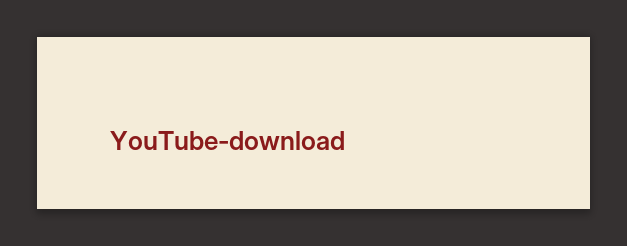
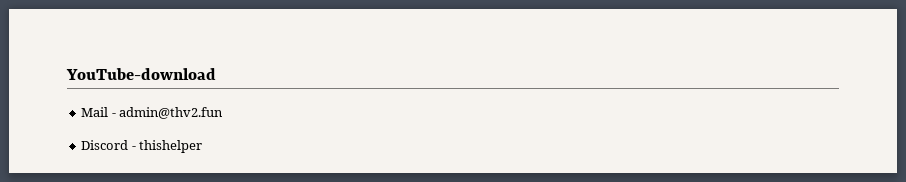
(345, 140) none -> [81,107,224,119] [81,140,203,153] // Mail - admin@thv2.fun // Discord - thishelper

